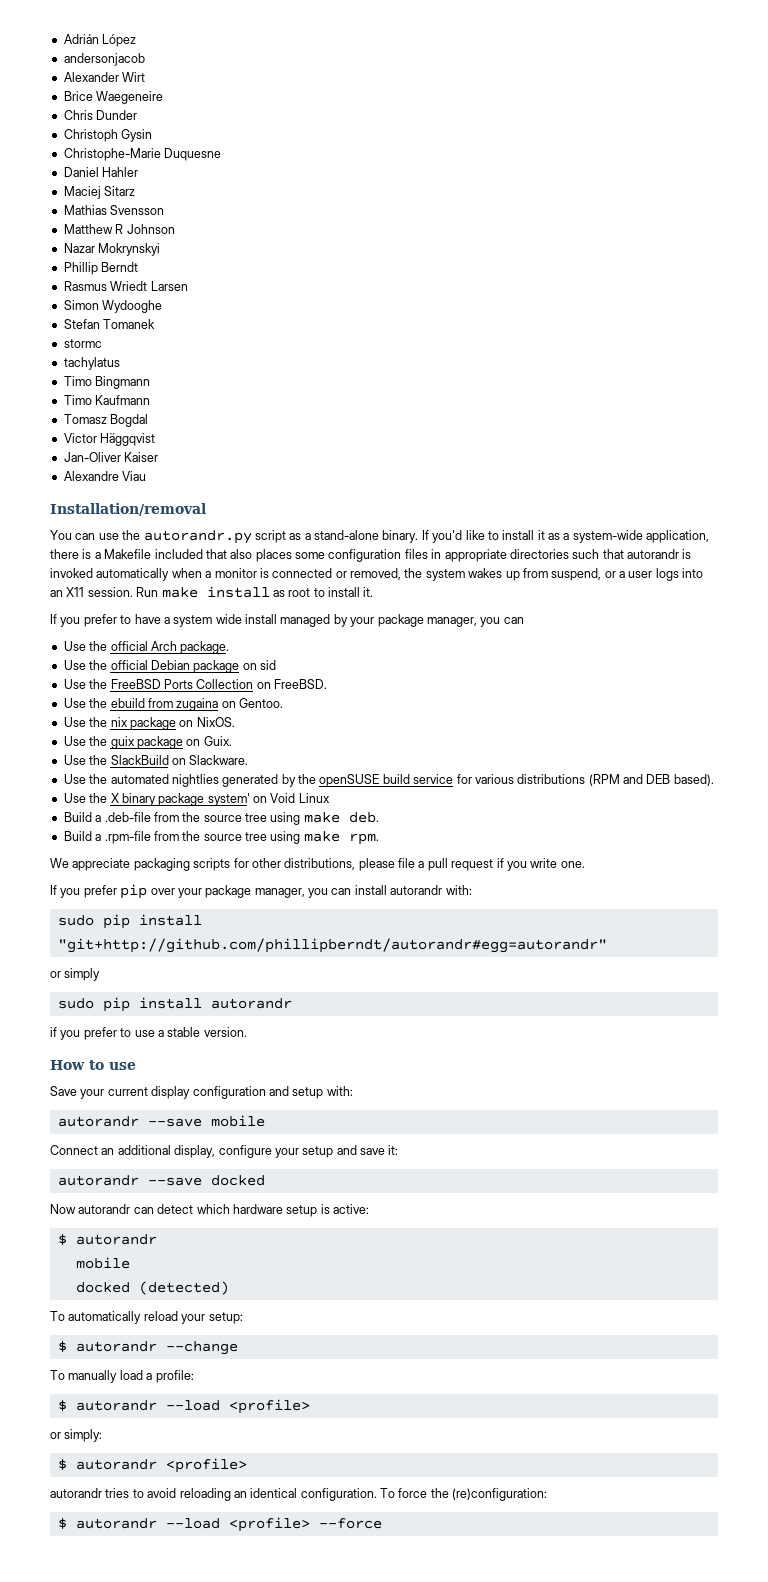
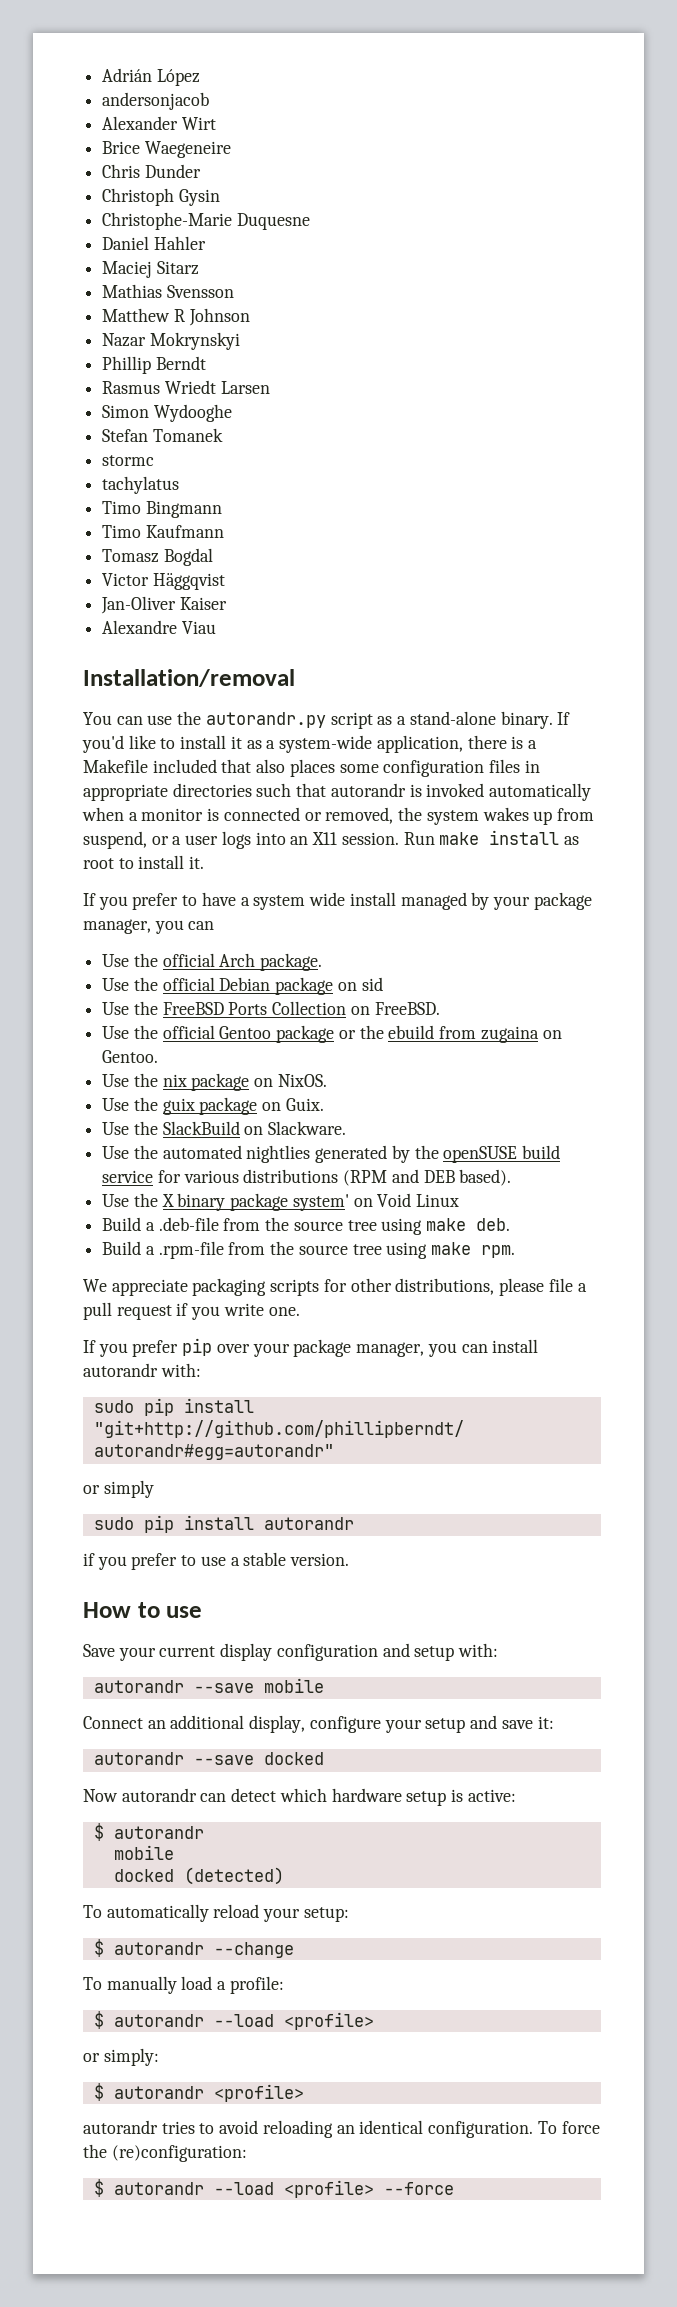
(108, 703) none -> [162,1025,384,1043] official Gentoo package or the

